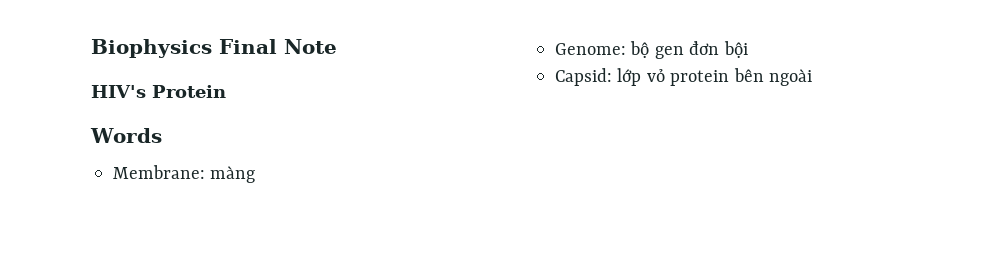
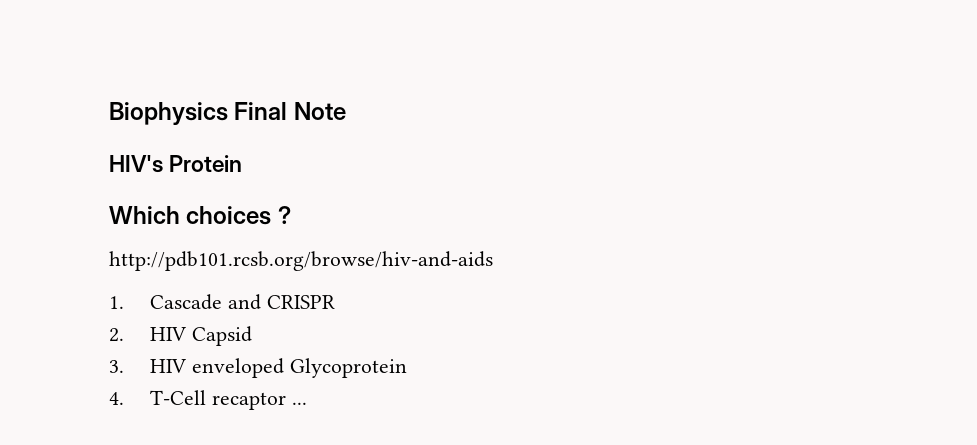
[90,128,162,143] [113,165,256,183] [555,41,748,59] [555,68,812,86] Words // Membrane: màng // Genome: bộ gen đơn bội // Capsid: lớp vỏ protein bên ngoài -> [109,206,291,225] [109,251,493,271] [109,294,335,310] [109,326,253,346] [109,358,407,378] [109,390,307,410] Which choices ? // http://pdb101.rcsb.org/browse/hiv-and-aids // 1. Cascade and CRISPR // 2. HIV Capsid // 3. HIV enveloped Glycoprotein // 4. T-Cell recaptor ...

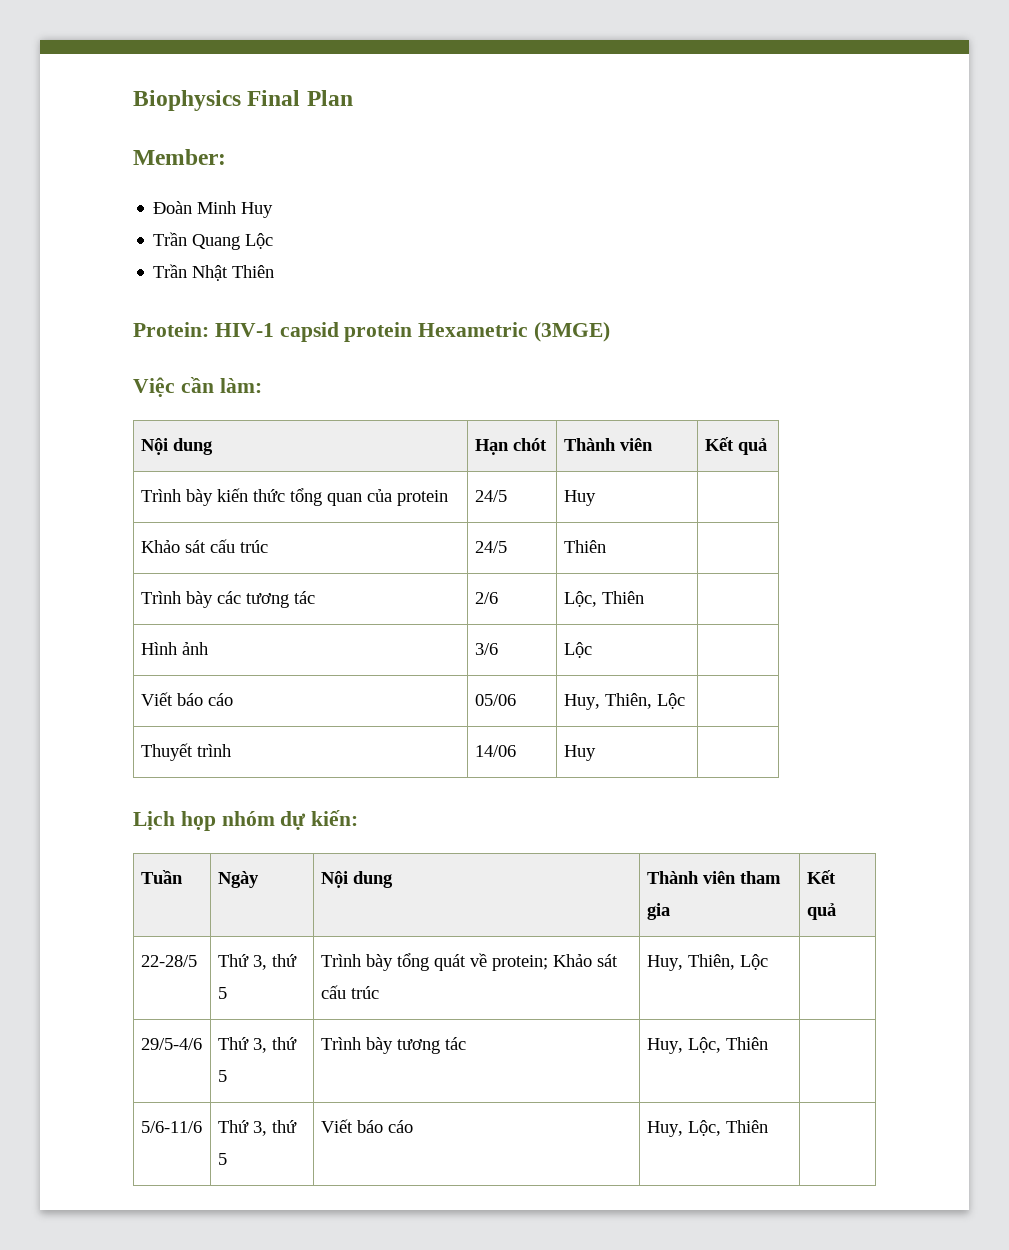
[293,102,346,120] [109,155,243,173] [109,206,291,225] [109,251,493,271] [109,294,335,310] [109,326,253,346] [109,358,407,378] [109,390,307,410] Note // HIV's Protein // Which choices ? // http://pdb101.rcsb.org/browse/hiv-and-aids // 1. Cascade and CRISPR // 2. HIV Capsid // 3. HIV enveloped Glycoprotein // 4. T-Cell recaptor ... -> [306,90,353,106] [133,149,226,165] [153,201,274,218] [153,232,274,250] [153,264,275,281] [133,322,611,342] [133,377,262,397] [140,438,213,455] [474,438,547,455] [563,438,653,451] [704,437,767,455] [140,488,448,506] [474,490,507,502] [563,490,596,506] [140,539,268,553] [474,541,507,553] [563,540,606,553] [140,591,315,608] [474,592,498,604] [563,591,644,607] [140,642,208,655] [474,643,498,655] [563,642,592,658] [140,692,233,706] [474,694,516,706] [563,693,685,710] [140,743,231,761] [474,745,516,757] [563,745,596,761] [133,810,359,831] [140,870,183,884] [217,871,259,888] [320,871,393,888] [646,871,781,884] [646,903,670,920] [806,870,836,884] [806,903,836,920] [140,955,197,967] [217,954,297,970] [217,987,227,999] [320,953,618,971] [320,985,379,999] [646,954,768,971] [140,1038,202,1050] [217,1037,297,1053] [217,1070,227,1082] [320,1037,466,1054] [646,1037,768,1054] [140,1121,202,1133] [217,1120,297,1136] [217,1153,227,1165] [320,1119,413,1133] [646,1120,768,1137] Plan // Member: // Đoàn Minh Huy // Trần Quang Lộc // Trần Nhật Thiên // Protein: HIV-1 capsid protein Hexametric (3MGE) // Việc cần làm: // Nội dung | Hạn chót | Thành viên | Kết quả // Trình bày kiến thức tổng quan của protein | 24/5 | Huy | // Khảo sát cấu trúc | 24/5 | Thiên | // Trình bày các tương tác | 2/6 | Lộc, Thiên | // Hình ảnh | 3/6 | Lộc | // Viết báo cáo | 05/06 | Huy, Thiên, Lộc | // Thuyết trình | 14/06 | Huy | // Lịch họp nhóm dự kiến: // Tuần | Ngày | Nội dung | Thành viên tham gia | Kết quả // 22-28/5 | Thứ 3, thứ 5 | Trình bày tổng quát về protein; Khảo sát cấu trúc | Huy, Thiên, Lộc | // 29/5-4/6 | Thứ 3, thứ 5 | Trình bày tương tác | Huy, Lộc, Thiên | // 5/6-11/6 | Thứ 3, thứ 5 | Viết báo cáo | Huy, Lộc, Thiên |

